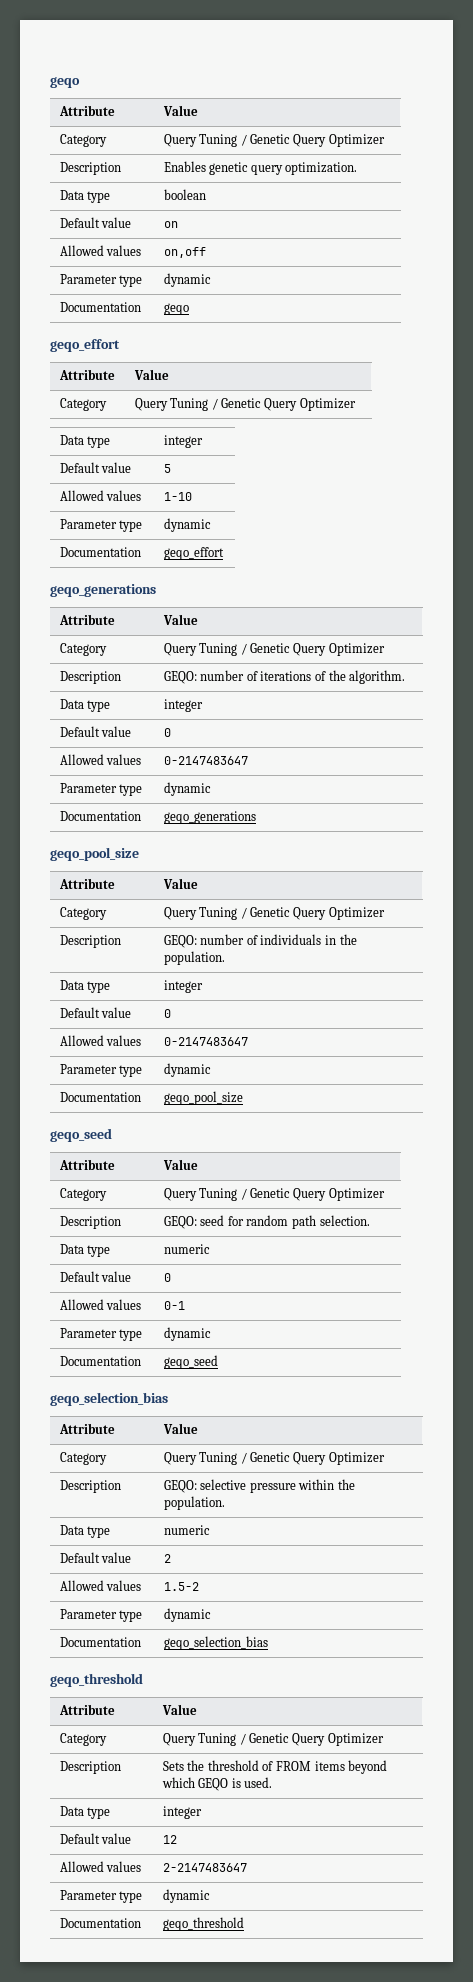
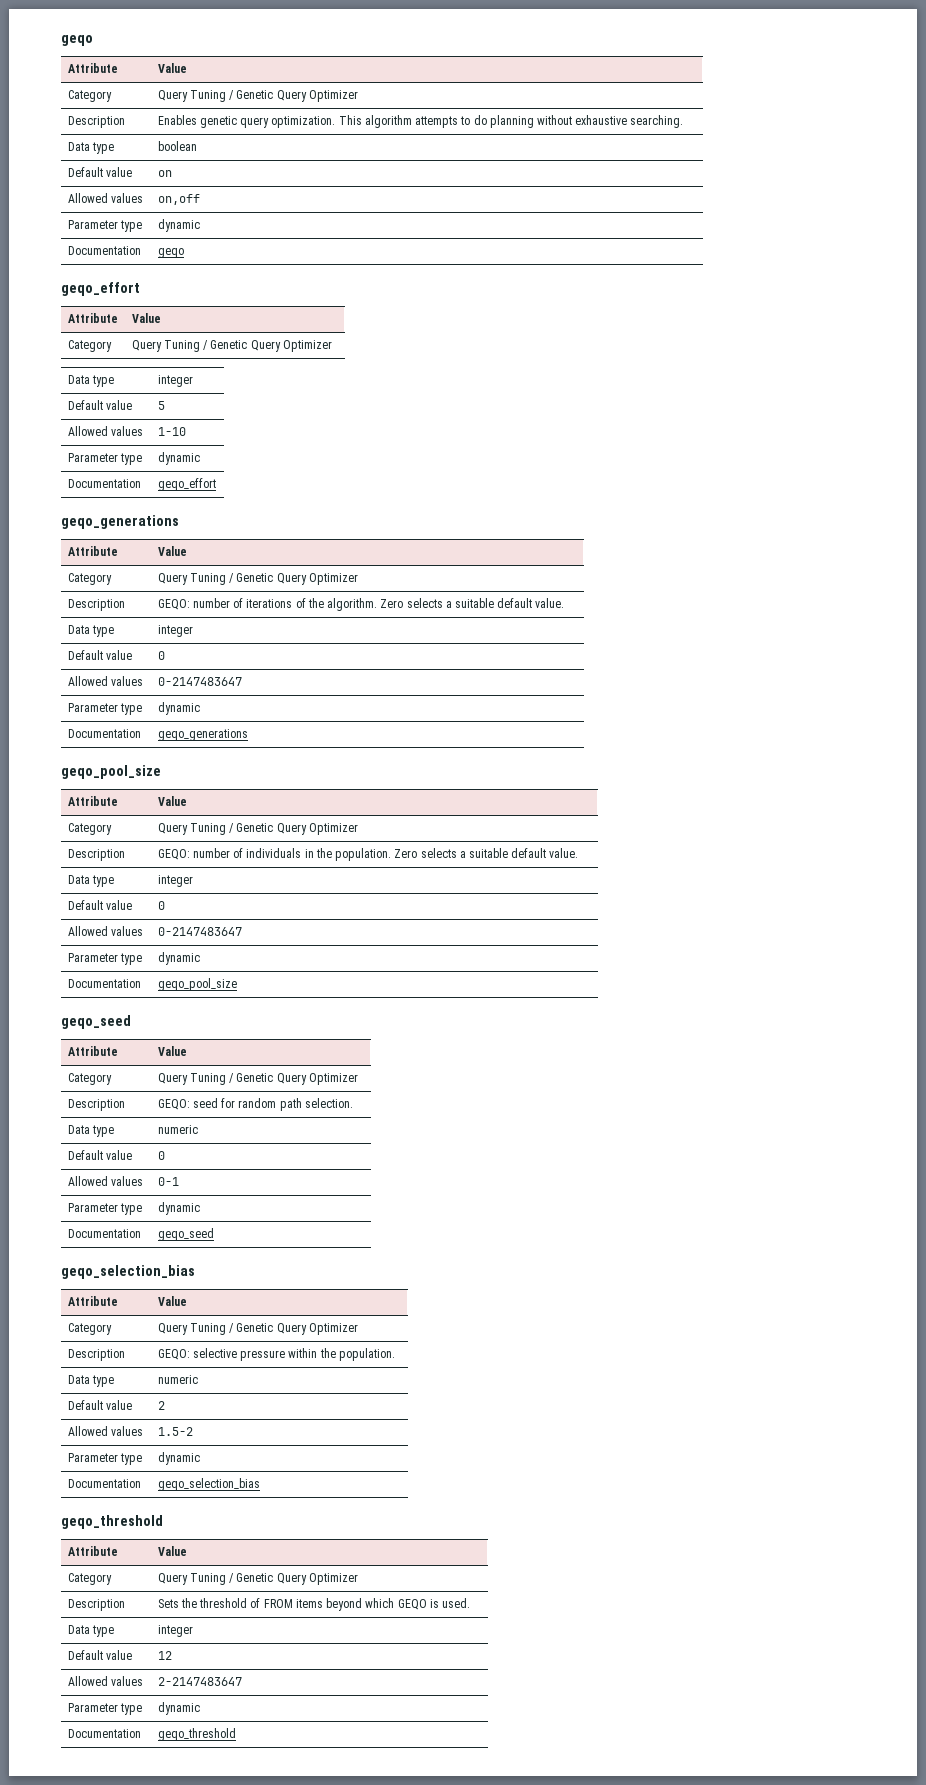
(358, 168) none -> [338,115,684,128] This algorithm attempts to do planning without exhaustive searching.
(406, 677) none -> [380,598,565,608] Zero selects a suitable default value.
(225, 958) none -> [394,848,579,858] Zero selects a suitable default value.

